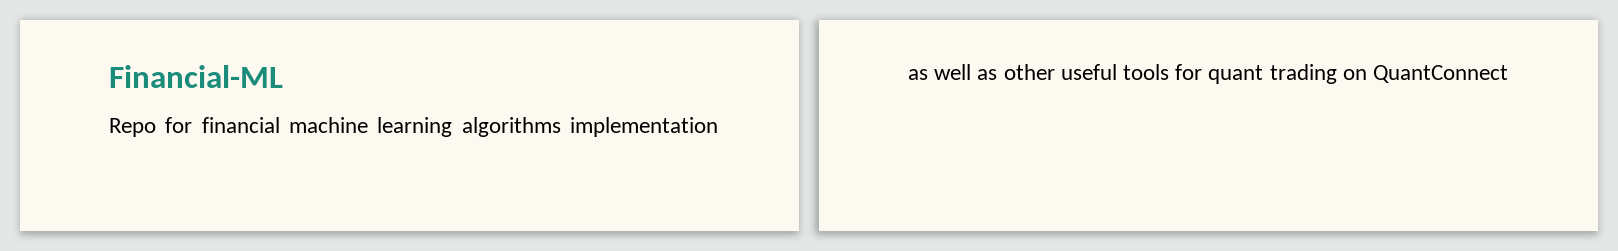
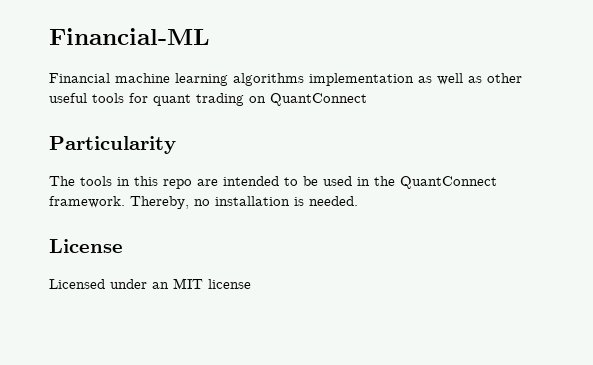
[109,117,280,137] Repo for financial -> [49,73,110,83] Financial
(1509, 74) none -> [49,136,176,154] [49,176,497,189] [49,196,358,209] [49,239,123,253] [49,278,251,289] // Particularity // The tools in this repo are intended to be used in the QuantConnect framework. Thereby, no installation is needed. // License // Licensed under an MIT license

